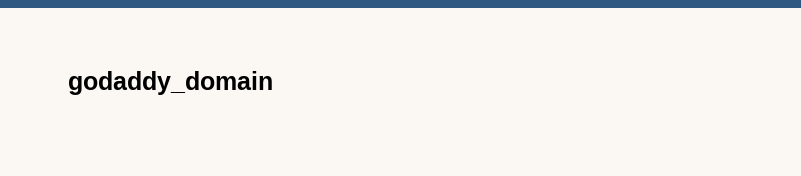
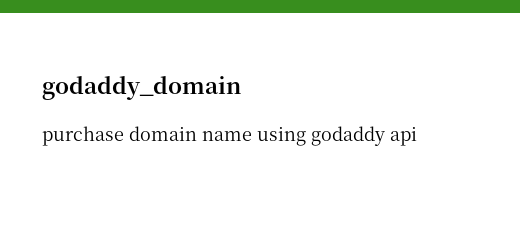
(273, 83) none -> [42,126,417,146] // purchase domain name using godaddy api

